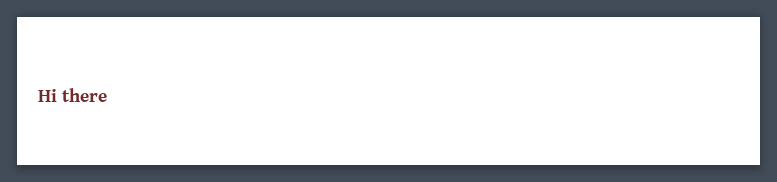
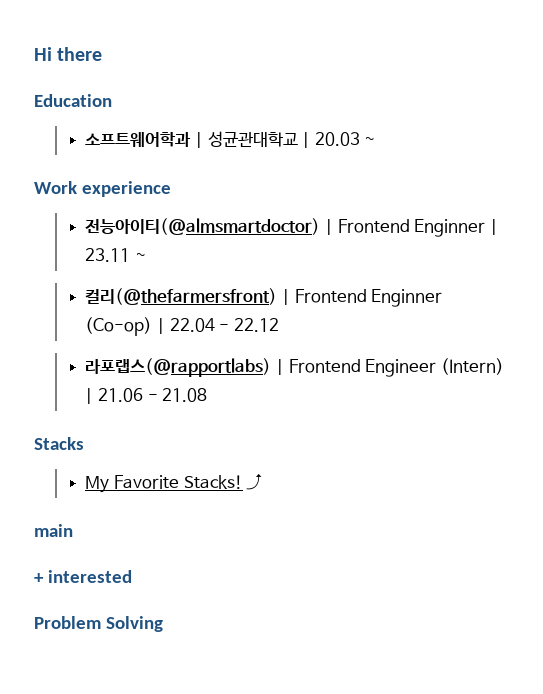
(107, 95) none -> [34,94,112,107] [85,131,376,148] [34,181,172,197] [85,218,498,237] [85,248,146,262] [85,288,443,307] [85,317,279,336] [85,358,504,377] [85,388,208,404] [34,437,84,450] [85,473,263,493] [34,524,73,537] [34,570,133,583] [34,616,164,632] // Education // 소프트웨어학과 | 성균관대학교 | 20.03 ~ // Work experience // 전능아이티(@almsmartdoctor) | Frontend Enginner | 23.11 ~ // 컬리(@thefarmersfront) | Frontend Enginner (Co-op) | 22.04 - 22.12 // 라포랩스(@rapportlabs) | Frontend Engineer (Intern) | 21.06 - 21.08 // Stacks // My Favorite Stacks! ⤴ // main // + interested // Problem Solving

